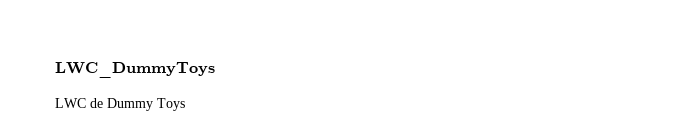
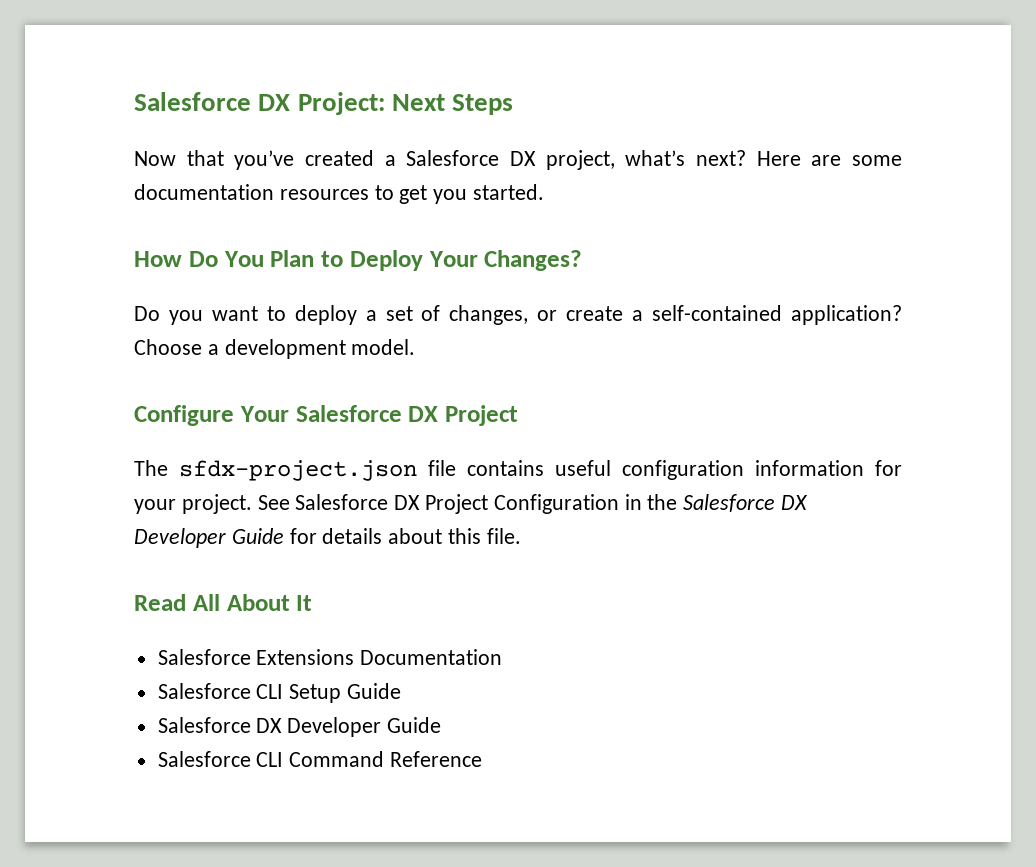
[55,62,215,78] [55,98,185,111] LWC_DummyToys // LWC de Dummy Toys -> [134,92,514,115] [134,150,902,170] [134,184,545,204] [134,250,583,271] [134,305,902,325] [134,339,416,359] [134,405,518,426] [134,460,902,481] [134,494,809,514] [134,528,521,548] [134,594,313,611] [157,649,503,665] [157,683,402,703] [157,717,442,737] [157,751,483,767] Salesforce DX Project: Next Steps // Now that you’ve created a Salesforce DX project, what’s next? Here are some documentation resources to get you started. // How Do You Plan to Deploy Your Changes? // Do you want to deploy a set of changes, or create a self-contained application? Choose a development model. // Configure Your Salesforce DX Project // The sfdx-project.json file contains useful configuration information for your project. See Salesforce DX Project Configuration in the Salesforce DX Developer Guide for details about this file. // Read All About It // Salesforce Extensions Documentation // Salesforce CLI Setup Guide // Salesforce DX Developer Guide // Salesforce CLI Command Reference

